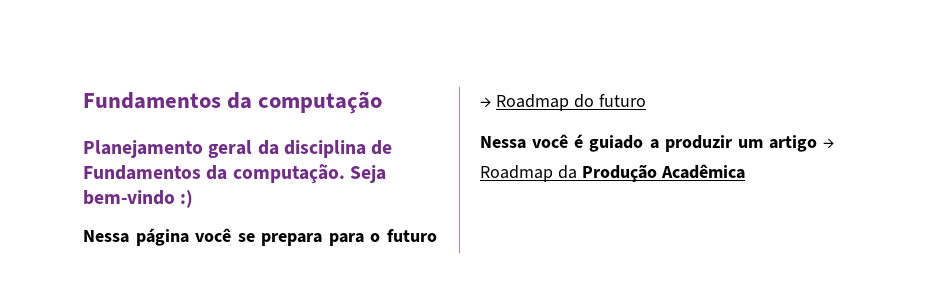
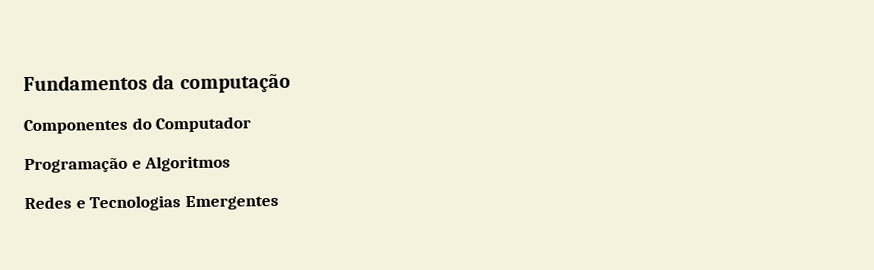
[83,140,393,158] [83,164,386,184] [83,190,194,208] [83,228,437,246] [480,94,646,111] [480,134,834,152] [480,164,745,183] Planejamento geral da disciplina de Fundamentos da computação. Seja bem-vindo :) // Nessa página você se prepara para o futuro → Roadmap do futuro // Nessa você é guiado a produzir um artigo → Roadmap da Produção Acadêmica -> [23,116,252,135] [24,155,232,174] [24,194,279,212] Componentes do Computador // Programação e Algoritmos // Redes e Tecnologias Emergentes

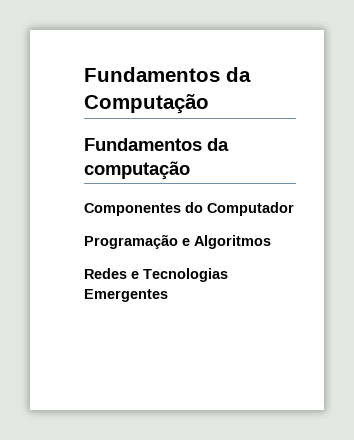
[23,74,176,92] Fundamentos da -> [84,67,251,82] [84,94,209,114] [84,138,229,151] Fundamentos da Computação // Fundamentos da

